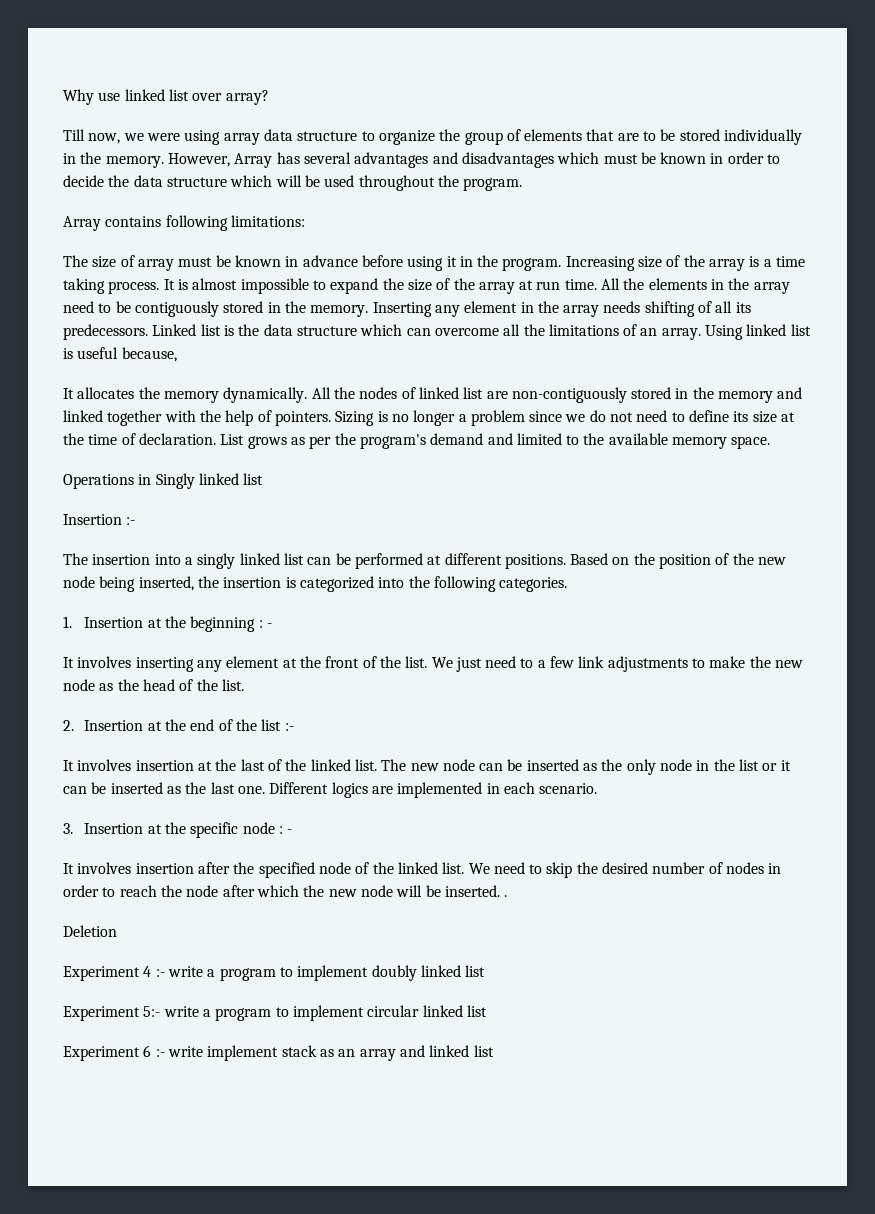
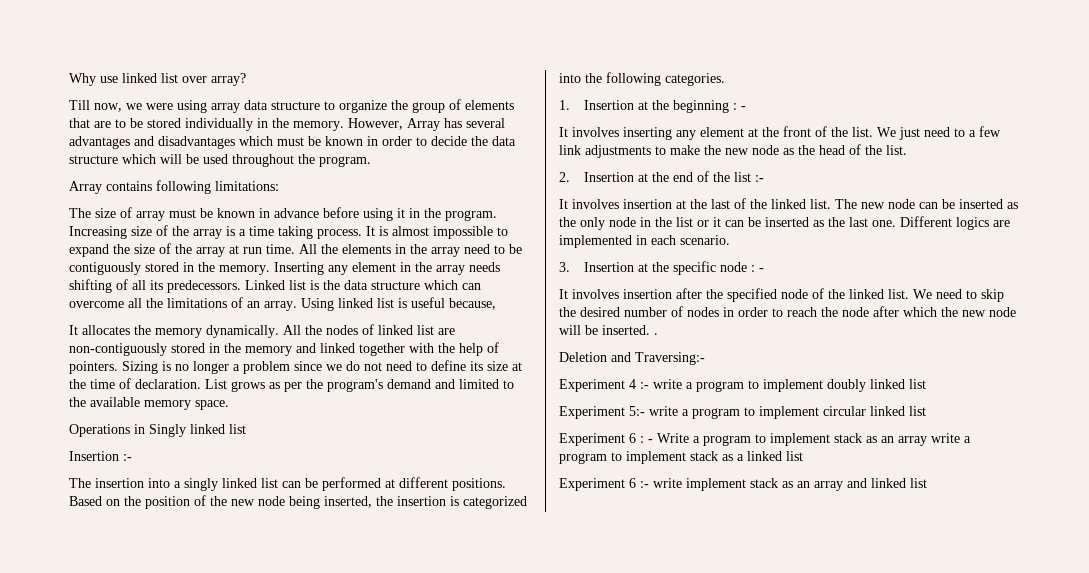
(117, 931) none -> [611,352,705,365] and Traversing:-
(487, 1011) none -> [559,433,971,446] [559,451,803,464] // Experiment 6 : - Write a program to implement stack as an array write a program to implement stack as a linked list

